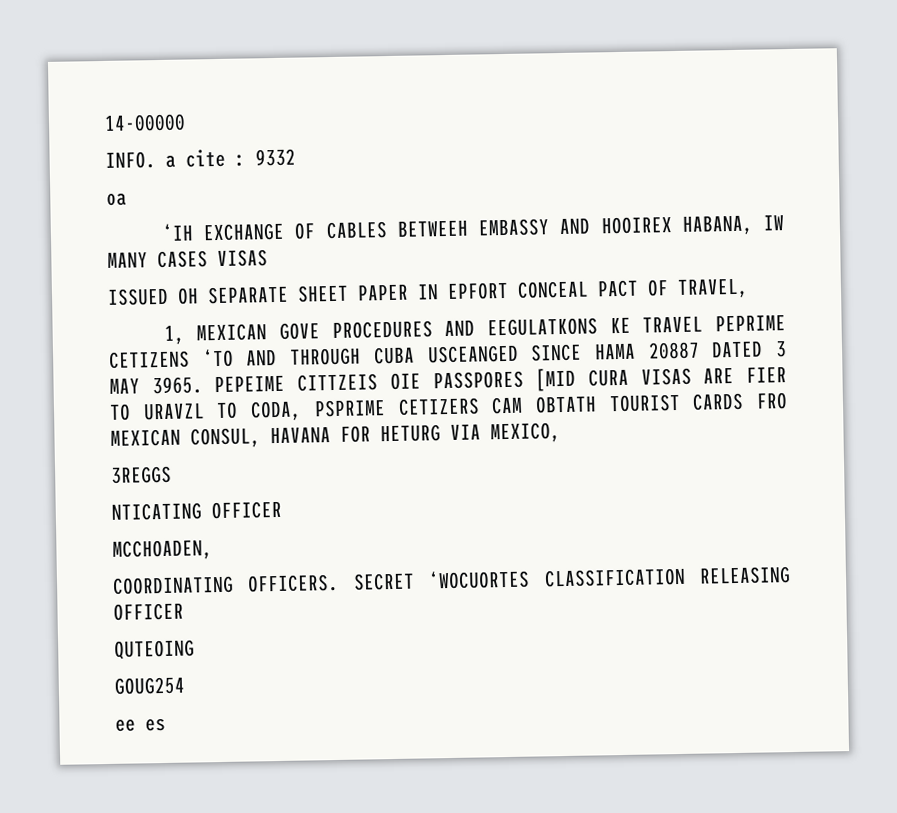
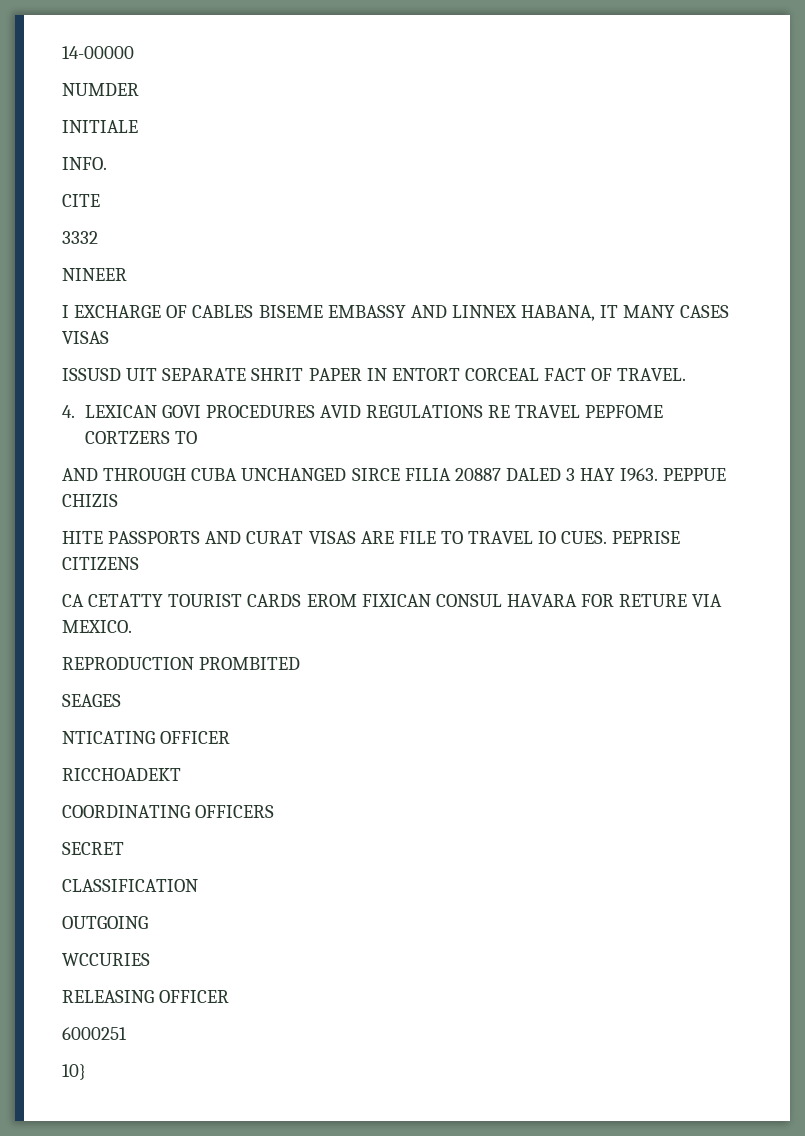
(186, 122) none -> [62,83,139,96] [62,120,138,133] // NUMDER // INITIALE
[165,148,296,168] [106,192,127,206] [161,222,286,242] a cite : 9332 // oa // ‘IH EXCHANGE -> [62,194,100,207] [62,231,98,244] [62,268,127,281] [62,305,162,318] // CITE // 3332 // NINEER // I EXCHARGE
[396,219,469,237] BETWEEH -> [258,305,323,318] BISEME
[600,214,784,236] HOOIREX HABANA, IW -> [451,305,619,321] LINNEX HABANA, IT
[107,277,749,306] [163,314,786,345] [108,340,788,369] [109,366,788,395] [109,392,788,422] [110,422,561,449] [111,465,172,484] ISSUED OH SEPARATE SHEET PAPER IN EPFORT CONCEAL PACT OF TRAVEL, // 1, MEXICAN GOVE PROCEDURES AND EEGULATKONS KE TRAVEL PEPRIME CETIZENS ‘TO AND THROUGH CUBA USCEANGED SINCE HAMA 20887 DATED 3 MAY 3965. PEPEIME CITTZEIS OIE PASSPORES [MID CURA VISAS ARE FIER TO URAVZL TO CODA, PSPRIME CETIZERS CAM OBTATH TOURIST CARDS FRO MEXICAN CONSUL, HAVANA FOR HETURG VIA MEXICO, // 3REGGS -> [62,368,687,381] [62,405,664,418] [84,431,197,444] [62,468,727,481] [62,494,118,507] [62,531,681,544] [62,557,139,570] [62,594,723,607] [62,620,132,633] [62,657,301,670] [62,694,121,707] ISSUSD UIT SEPARATE SHRIT PAPER IN ENTORT CORCEAL FACT OF TRAVEL. // 4. LEXICAN GOVI PROCEDURES AVID REGULATIONS RE TRAVEL PEPFOME CORTZERS TO // AND THROUGH CUBA UNCHANGED SIRCE FILIA 20887 DALED 3 HAY I963. PEPPUE CHIZIS // HITE PASSPORTS AND CURAT VISAS ARE FILE TO TRAVEL IO CUES. PEPRISE CITIZENS // CA CETATTY TOURIST CARDS EROM FIXICAN CONSUL HAVARA FOR RETURE VIA MEXICO. // REPRODUCTION PROMBITED // SEAGES
[112,539,213,561] MCCHOADEN, -> [62,768,181,781] RICCHOADEKT
[247,573,340,593] OFFICERS. -> [195,805,275,818] OFFICERS //
[428,569,531,590] ‘WOCUORTES -> (124, 848) //
(686, 577) none -> [62,916,148,929] [62,953,150,966] // OUTGOING // WCCURIES //
[114,639,195,660] [114,676,185,695] [115,717,166,732] QUTEOING // GOUG254 // ee es -> [62,1027,127,1040] [62,1064,86,1080] 6000251 // 10}

